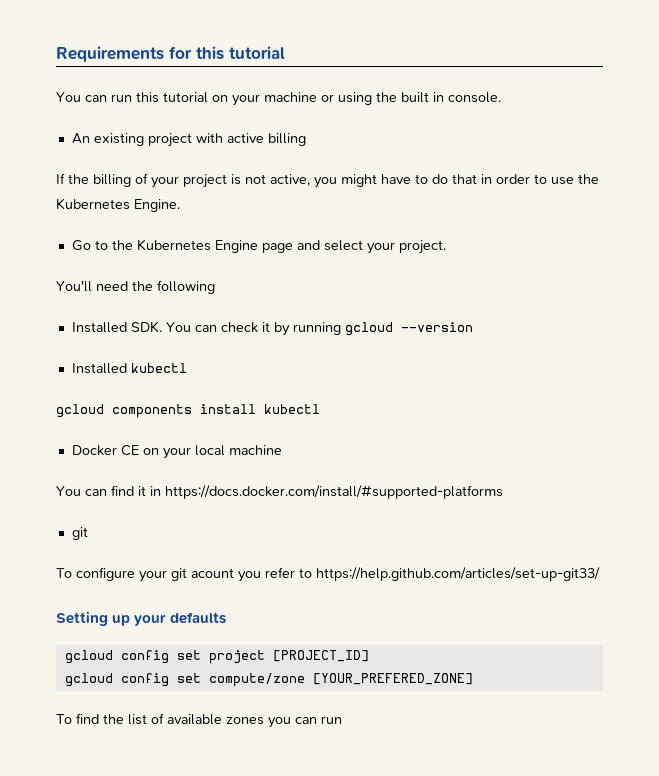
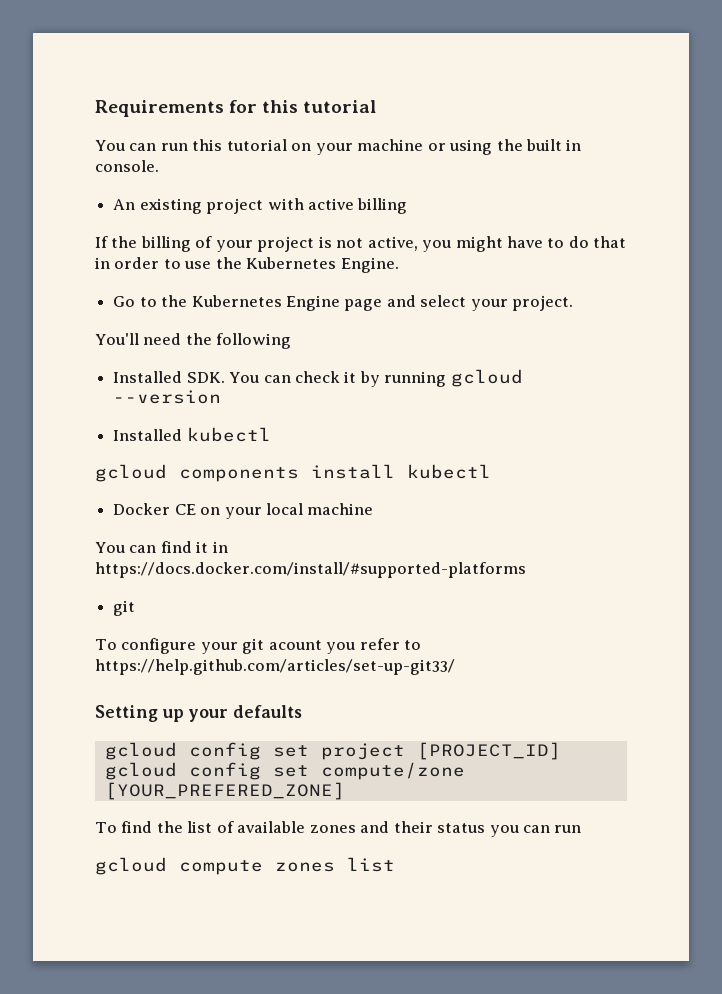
(264, 721) none -> [360,821,486,833] and their status
(342, 720) none -> [95,857,395,875] // gcloud compute zones list

